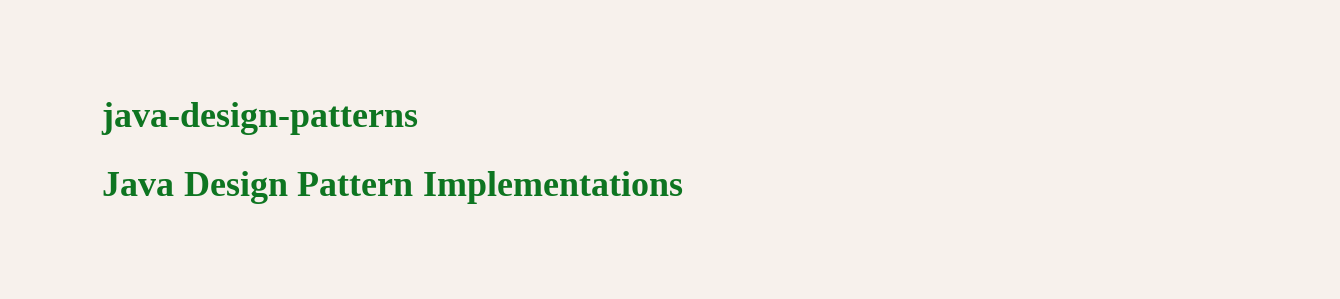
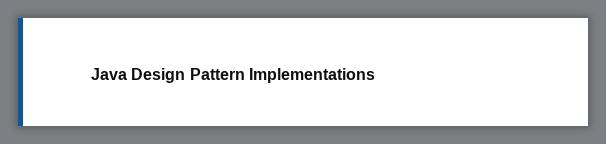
[101,102,418,135] java-design-patterns // -> (91, 74) none

